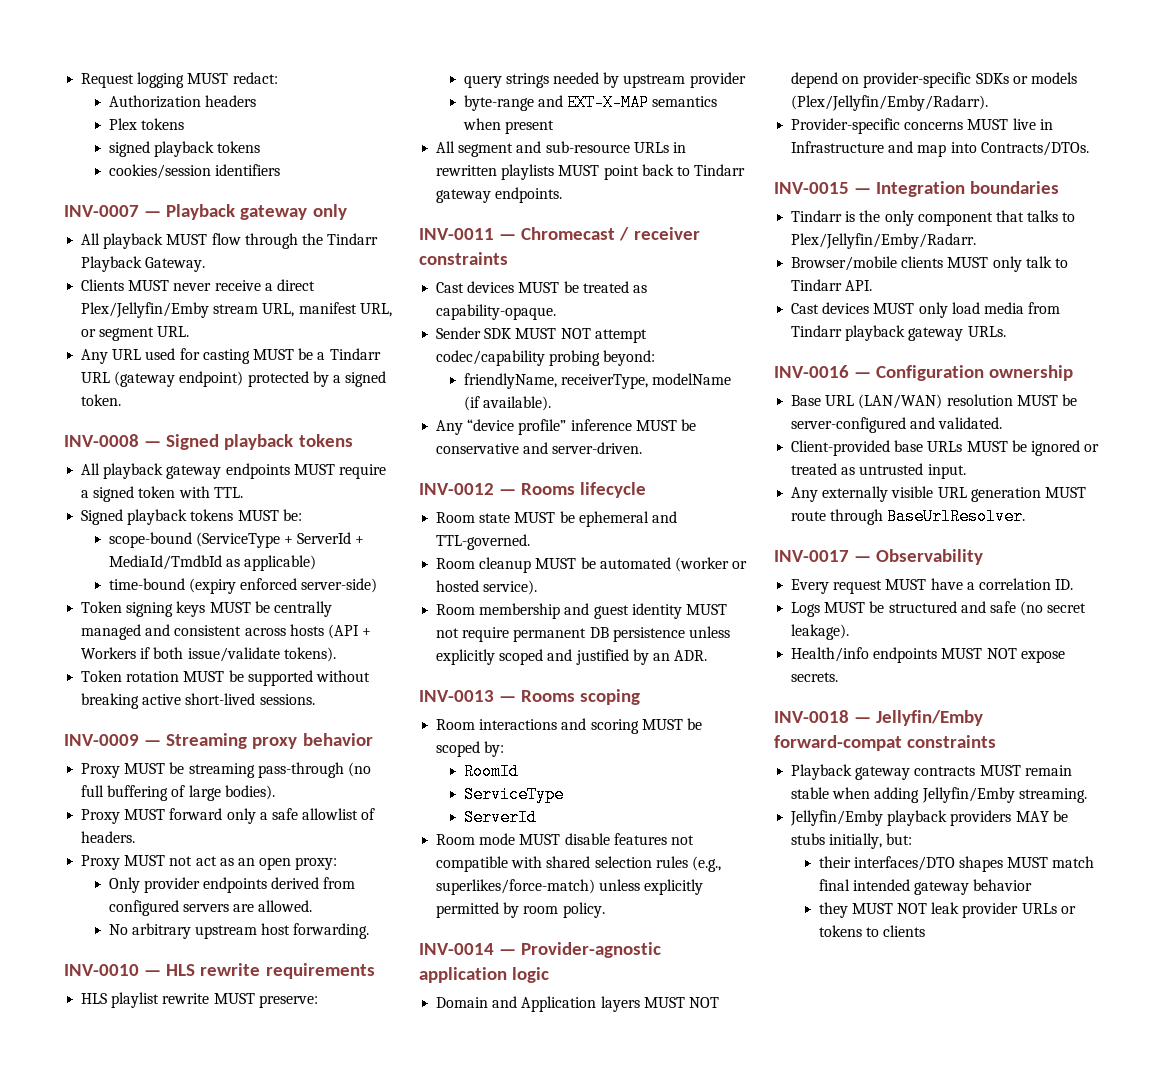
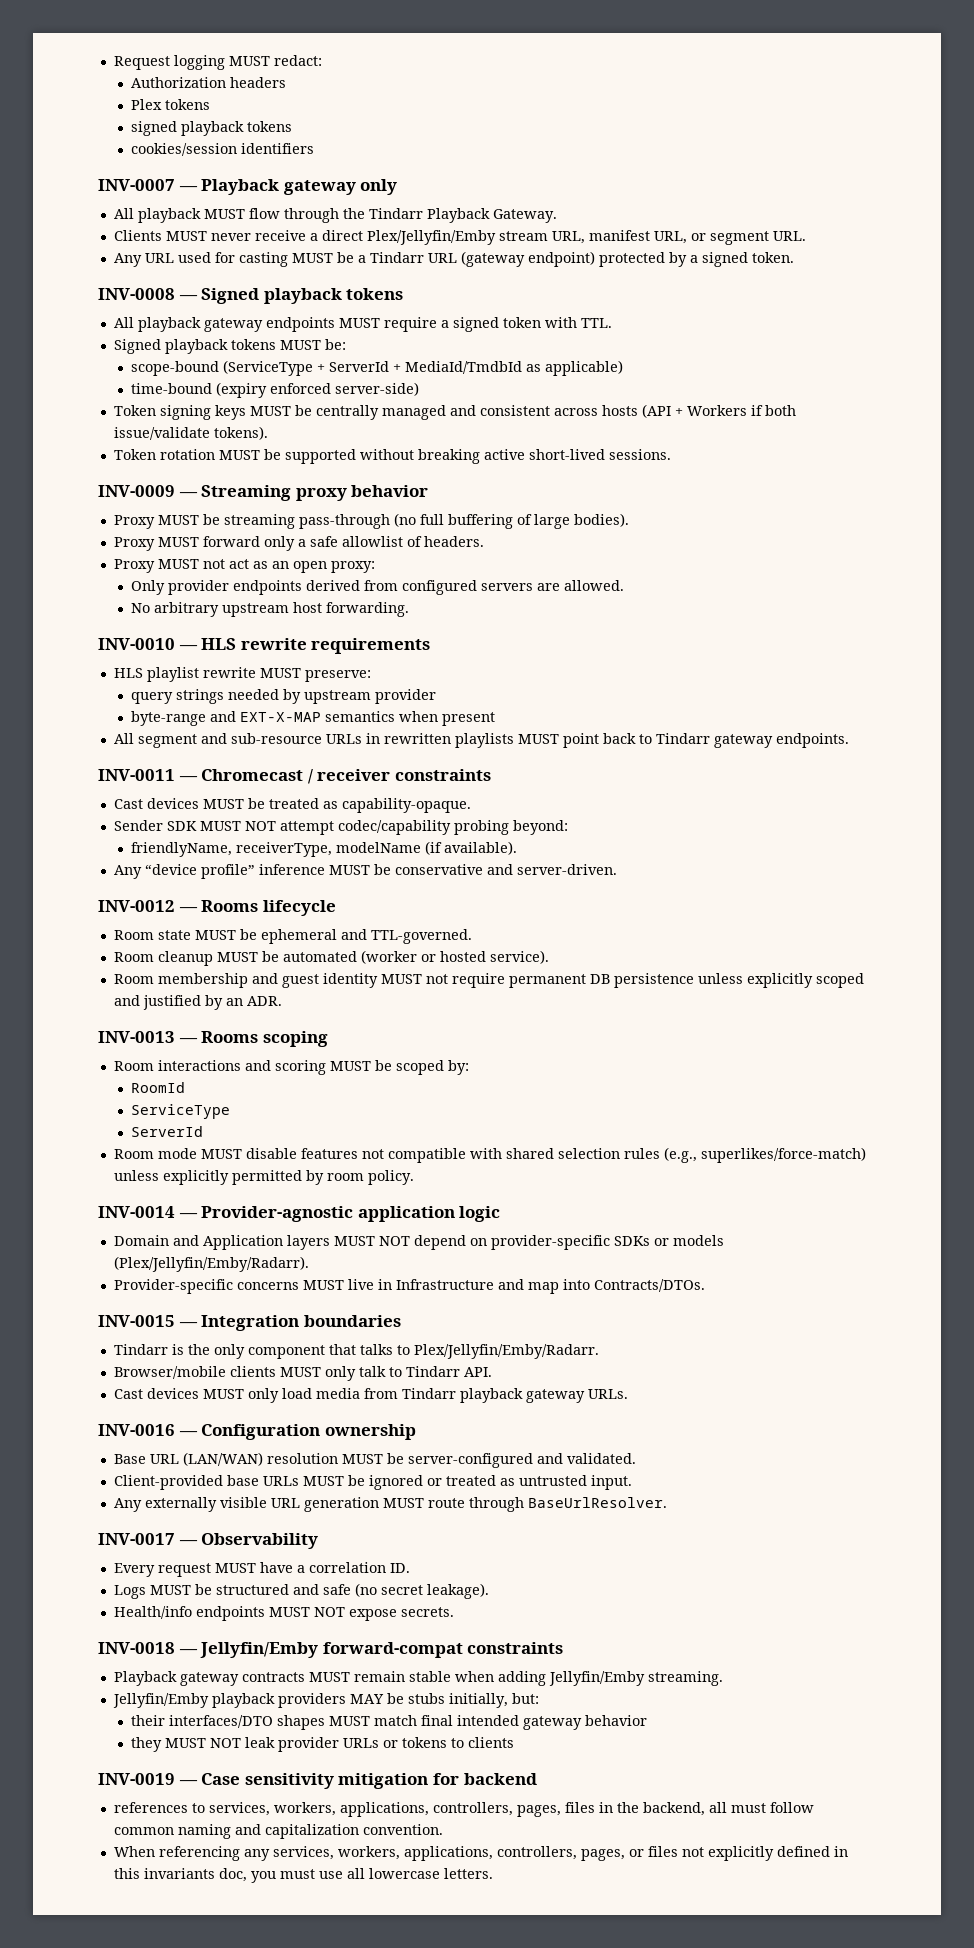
(926, 931) none -> [98,1773,537,1789] [113,1802,814,1817] [113,1824,443,1839] [113,1846,848,1861] [113,1868,493,1883] // INV-0019 — Case sensitivity mitigation for backend // references to services, workers, applications, controllers, pages, files in the backend, all must follow common naming and capitalization convention. // When referencing any services, workers, applications, controllers, pages, or files not explicitly defined in this invariants doc, you must use all lowercase letters.

